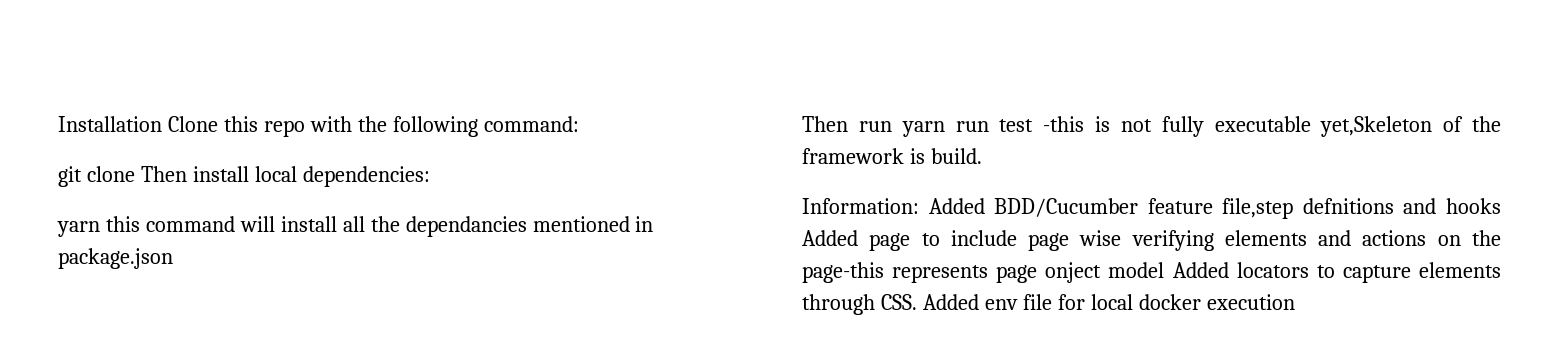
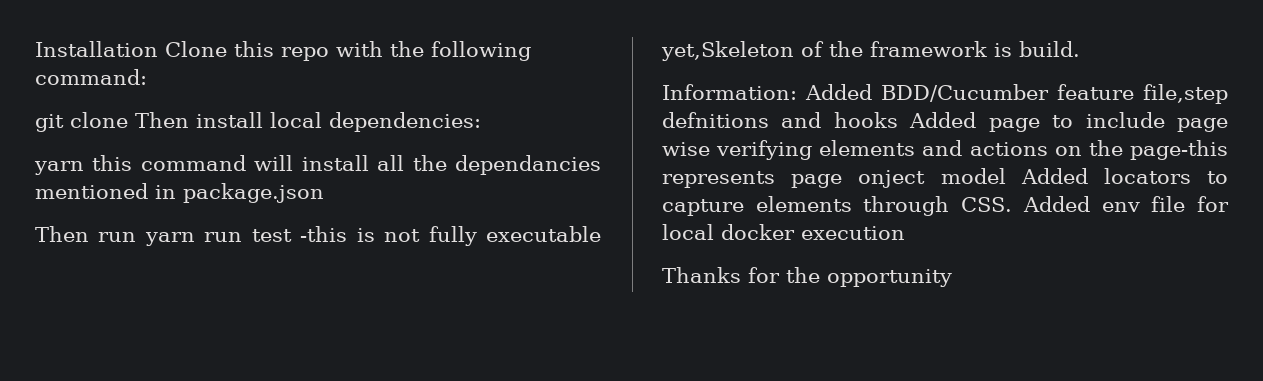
(1295, 302) none -> [662,267,952,287] // Thanks for the opportunity

